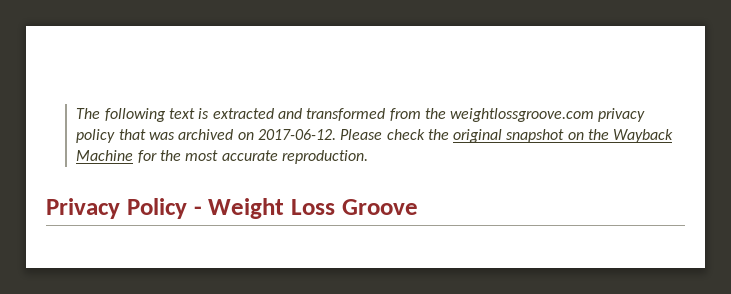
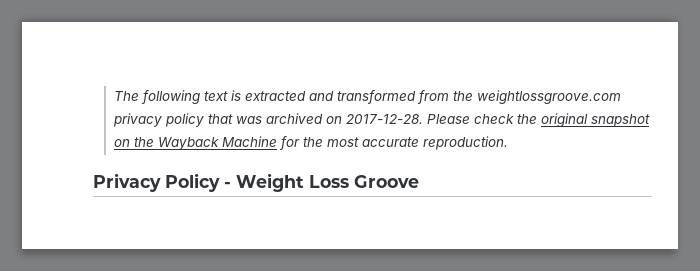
[257,129,336,140] 2017-06-12. -> [345,114,423,124] 2017-12-28.

